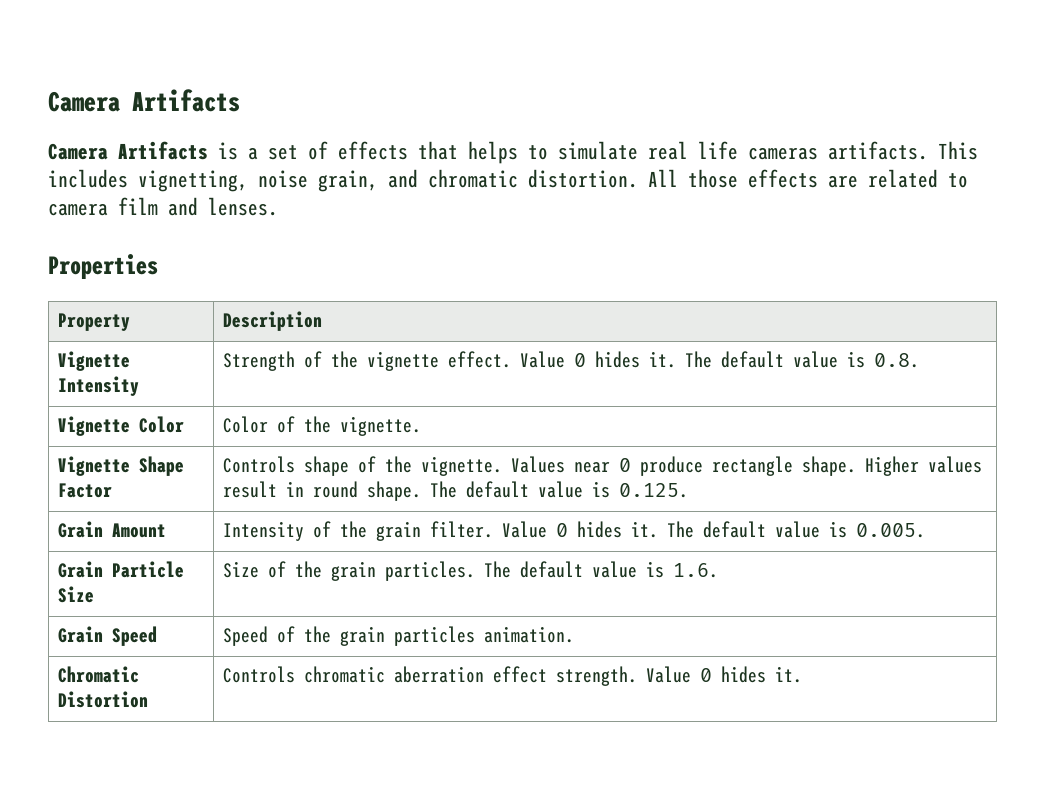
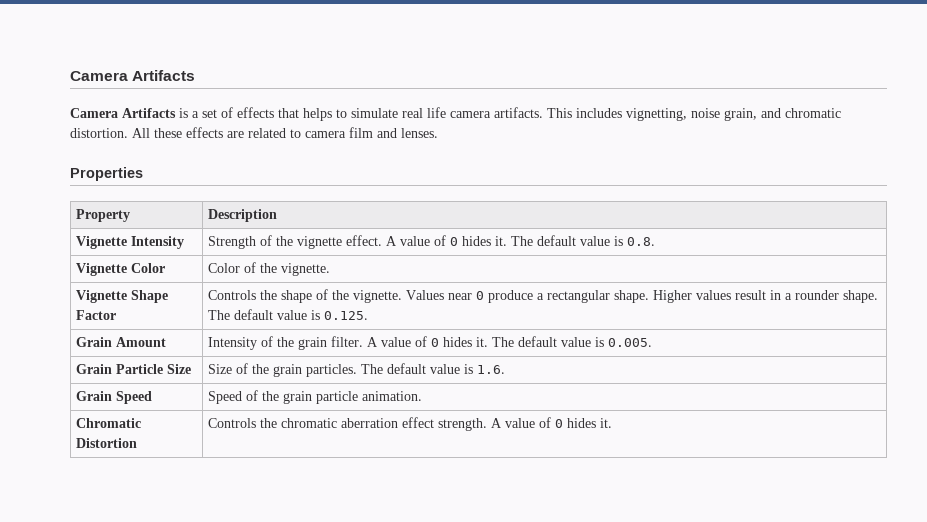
[748,147,818,160] cameras -> [450,111,491,118] camera
[688,169,738,188] those -> [154,128,182,138] these
[520,351,566,368] Value -> [386,235,447,246] A value of
(296, 464) none -> [260,290,278,300] the
[712,456,794,476] rectangle -> [537,290,611,303] a rectangular
[313,481,359,498] round -> [785,290,840,300] a rounder
[502,521,548,538] Value -> [367,336,428,347] A value of
[394,626,476,646] particles -> [316,391,359,404] particle
(296, 674) none -> [260,418,278,428] the
[646,666,692,683] Value -> [491,417,552,428] A value of

